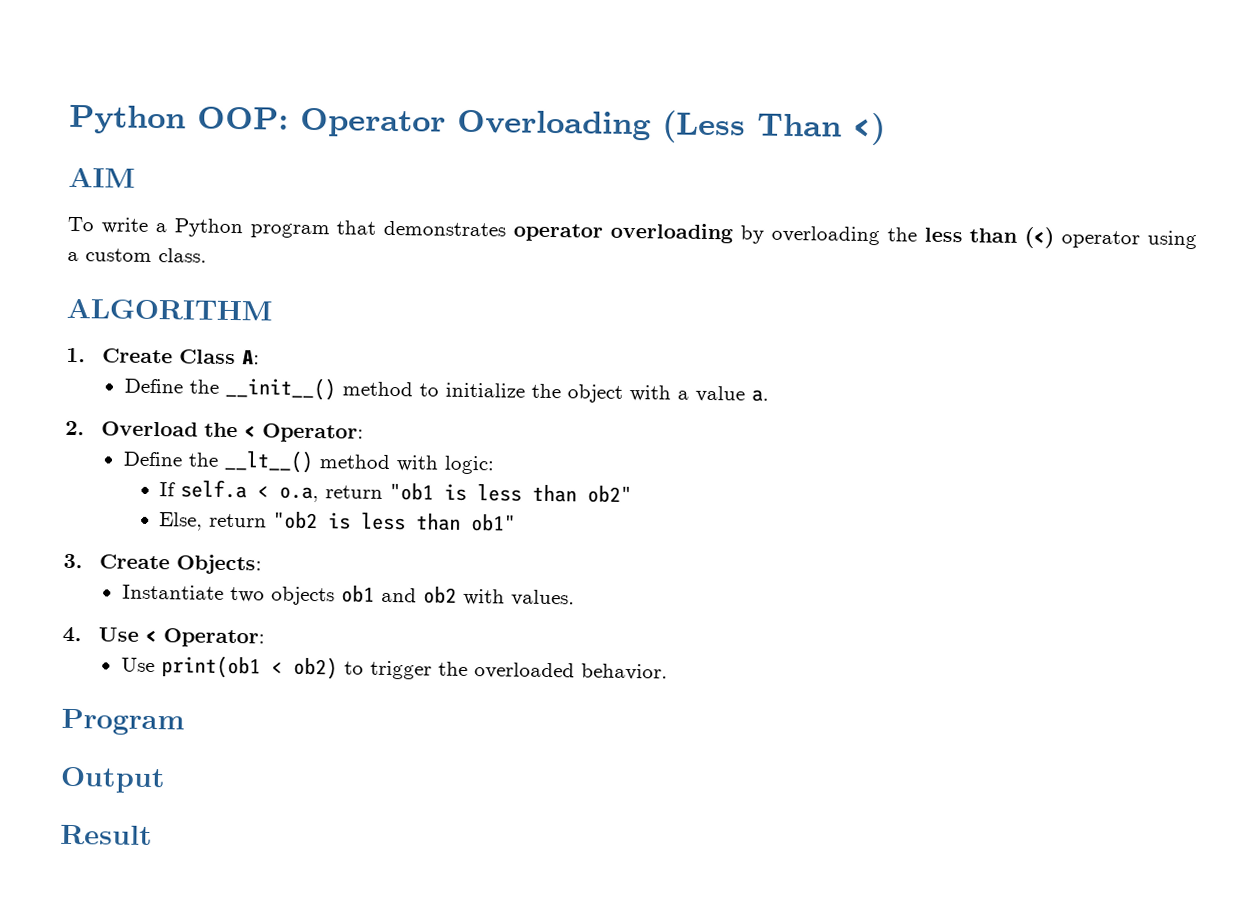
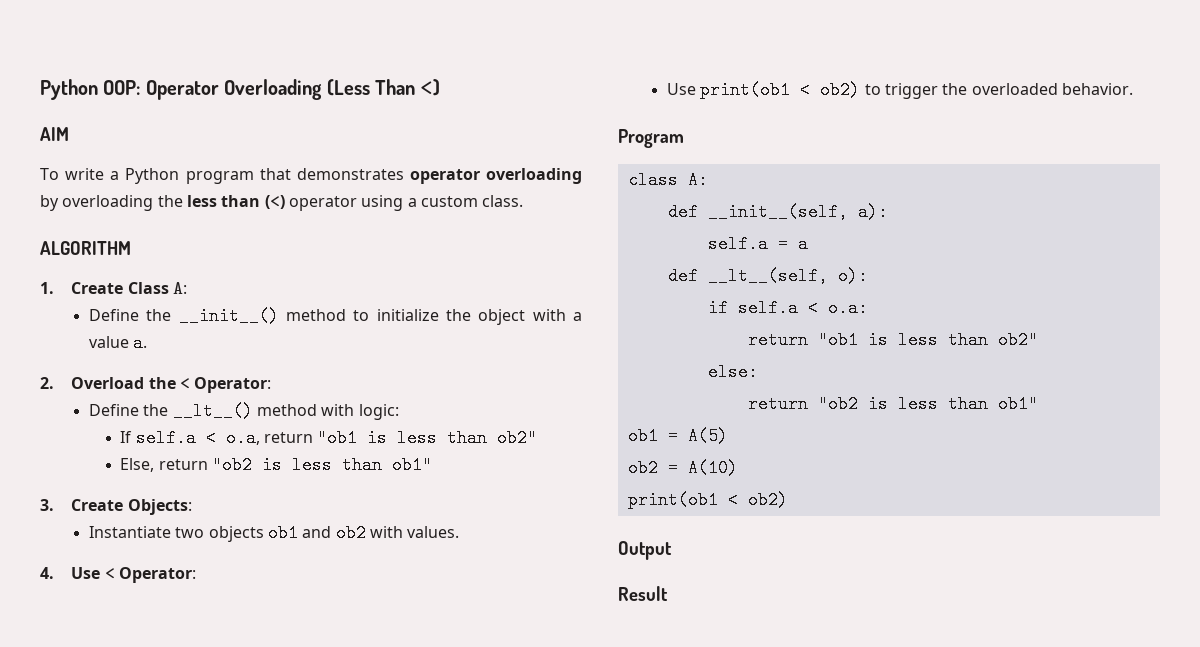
(185, 722) none -> [627,171,708,189] [667,203,888,221] [707,235,808,253] [667,267,868,285] [707,299,868,317] [747,331,1038,349] [707,363,758,381] [747,395,1038,413] [627,427,728,445] [627,459,738,477] [627,491,788,509] // class A: // def __init__(self, a): // self.a = a // def __lt__(self, o): // if self.a < o.a: // return "ob1 is less than ob2" // else: // return "ob2 is less than ob1" // ob1 = A(5) // ob2 = A(10) // print(ob1 < ob2)

